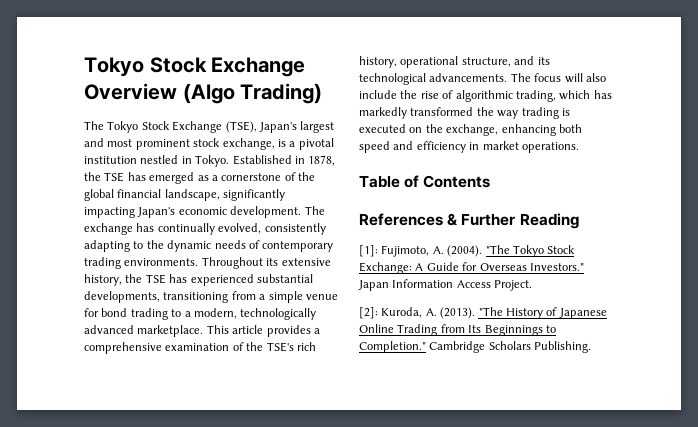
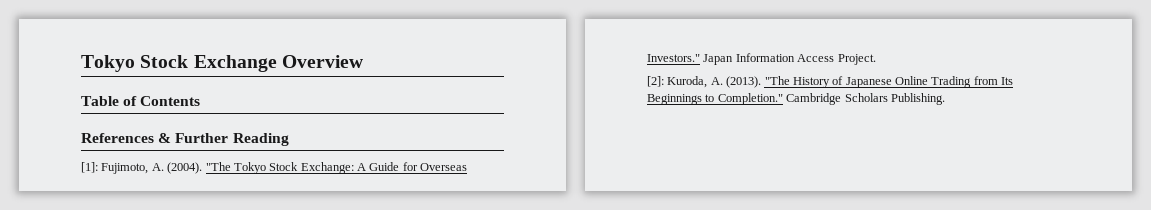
[182,83,323,104] [84,121,335,133] [84,138,334,150] [84,155,336,167] [84,172,315,184] [84,189,286,201] [84,206,325,218] [84,223,326,235] [84,240,334,252] [84,257,331,269] [84,274,313,286] [84,291,338,303] [84,308,317,320] [84,325,320,337] [84,342,316,354] [359,56,550,68] [359,73,606,85] [359,90,612,102] [359,107,570,119] [359,124,582,136] [359,141,579,153] (Algo Trading) // The Tokyo Stock Exchange (TSE), Japan's largest and most prominent stock exchange, is a pivotal institution nestled in Tokyo. Established in 1878, the TSE has emerged as a cornerstone of the global financial landscape, significantly impacting Japan's economic development. The exchange has continually evolved, consistently adapting to the dynamic needs of contemporary trading environments. Throughout its extensive history, the TSE has experienced substantial developments, transitioning from a simple venue for bond trading to a modern, technologically advanced marketplace. This article provides a comprehensive examination of the TSE's rich history, operational structure, and its technological advancements. The focus will also include the rise of algorithmic trading, which has markedly transformed the way trading is executed on the exchange, enhancing both speed and efficiency in market operations. -> (363, 61) none

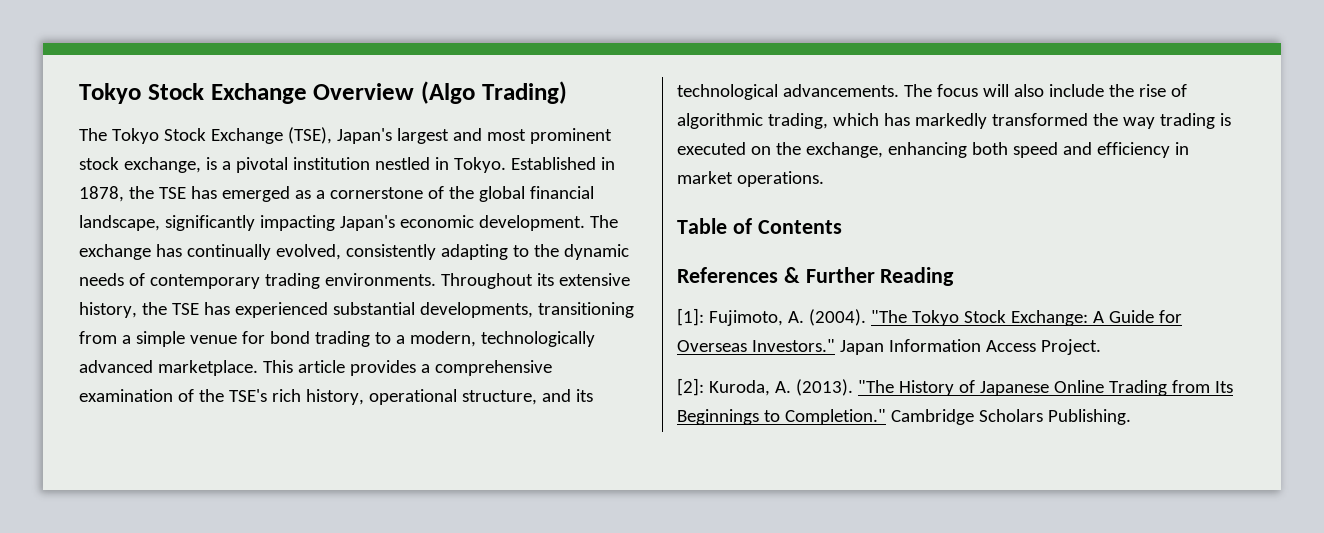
(363, 61) none -> [421,81,567,104] [79,127,612,144] [79,157,615,173] [79,186,594,202] [79,215,618,231] [79,244,629,260] [79,273,630,289] [79,302,634,318] [79,331,595,347] [79,360,552,376] [79,389,593,405] [677,84,1187,100] [677,113,1231,129] [677,142,1189,158] [677,171,824,187] (Algo Trading) // The Tokyo Stock Exchange (TSE), Japan's largest and most prominent stock exchange, is a pivotal institution nestled in Tokyo. Established in 1878, the TSE has emerged as a cornerstone of the global financial landscape, significantly impacting Japan's economic development. The exchange has continually evolved, consistently adapting to the dynamic needs of contemporary trading environments. Throughout its extensive history, the TSE has experienced substantial developments, transitioning from a simple venue for bond trading to a modern, technologically advanced marketplace. This article provides a comprehensive examination of the TSE's rich history, operational structure, and its technological advancements. The focus will also include the rise of algorithmic trading, which has markedly transformed the way trading is executed on the exchange, enhancing both speed and efficiency in market operations.

